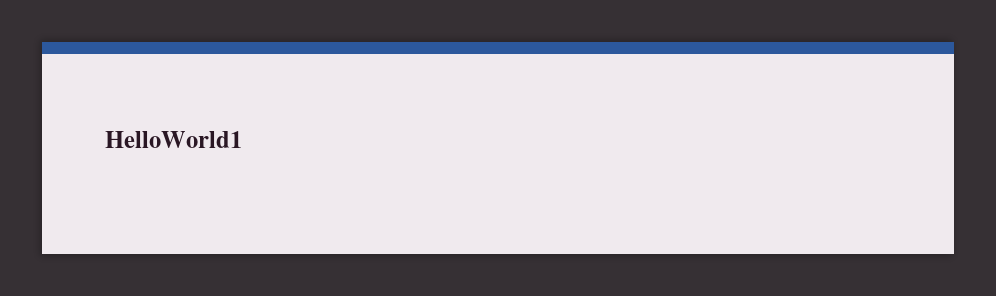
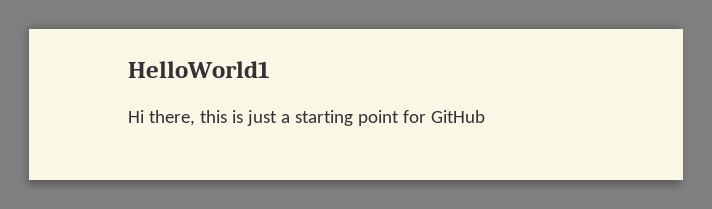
(242, 139) none -> [128,110,485,126] // Hi there, this is just a starting point for GitHub

